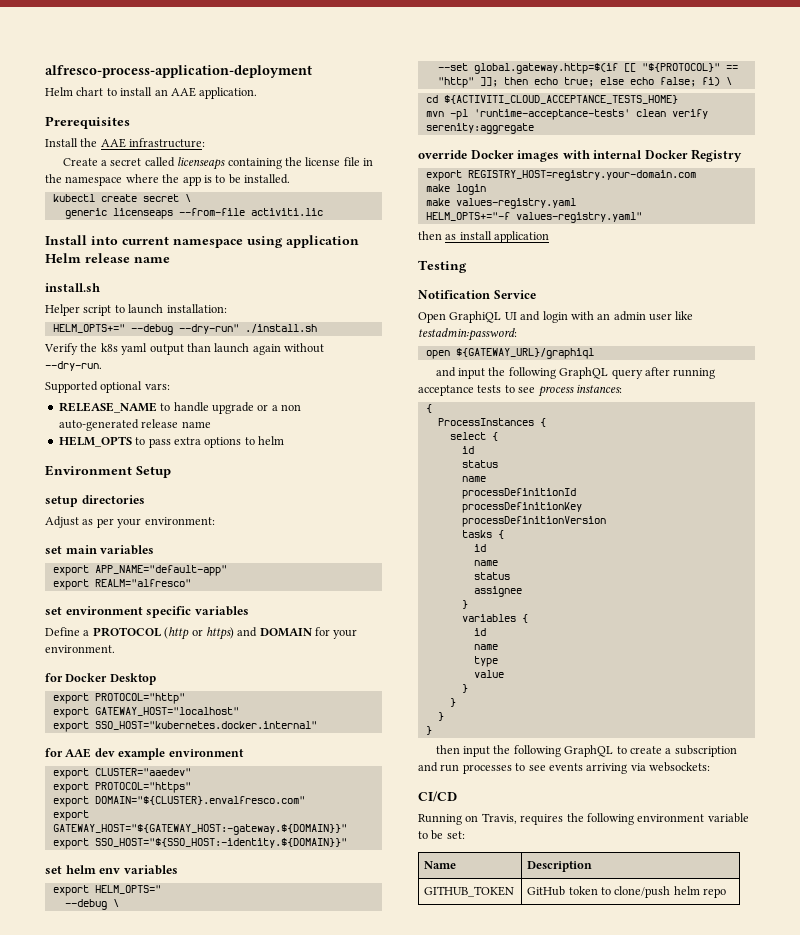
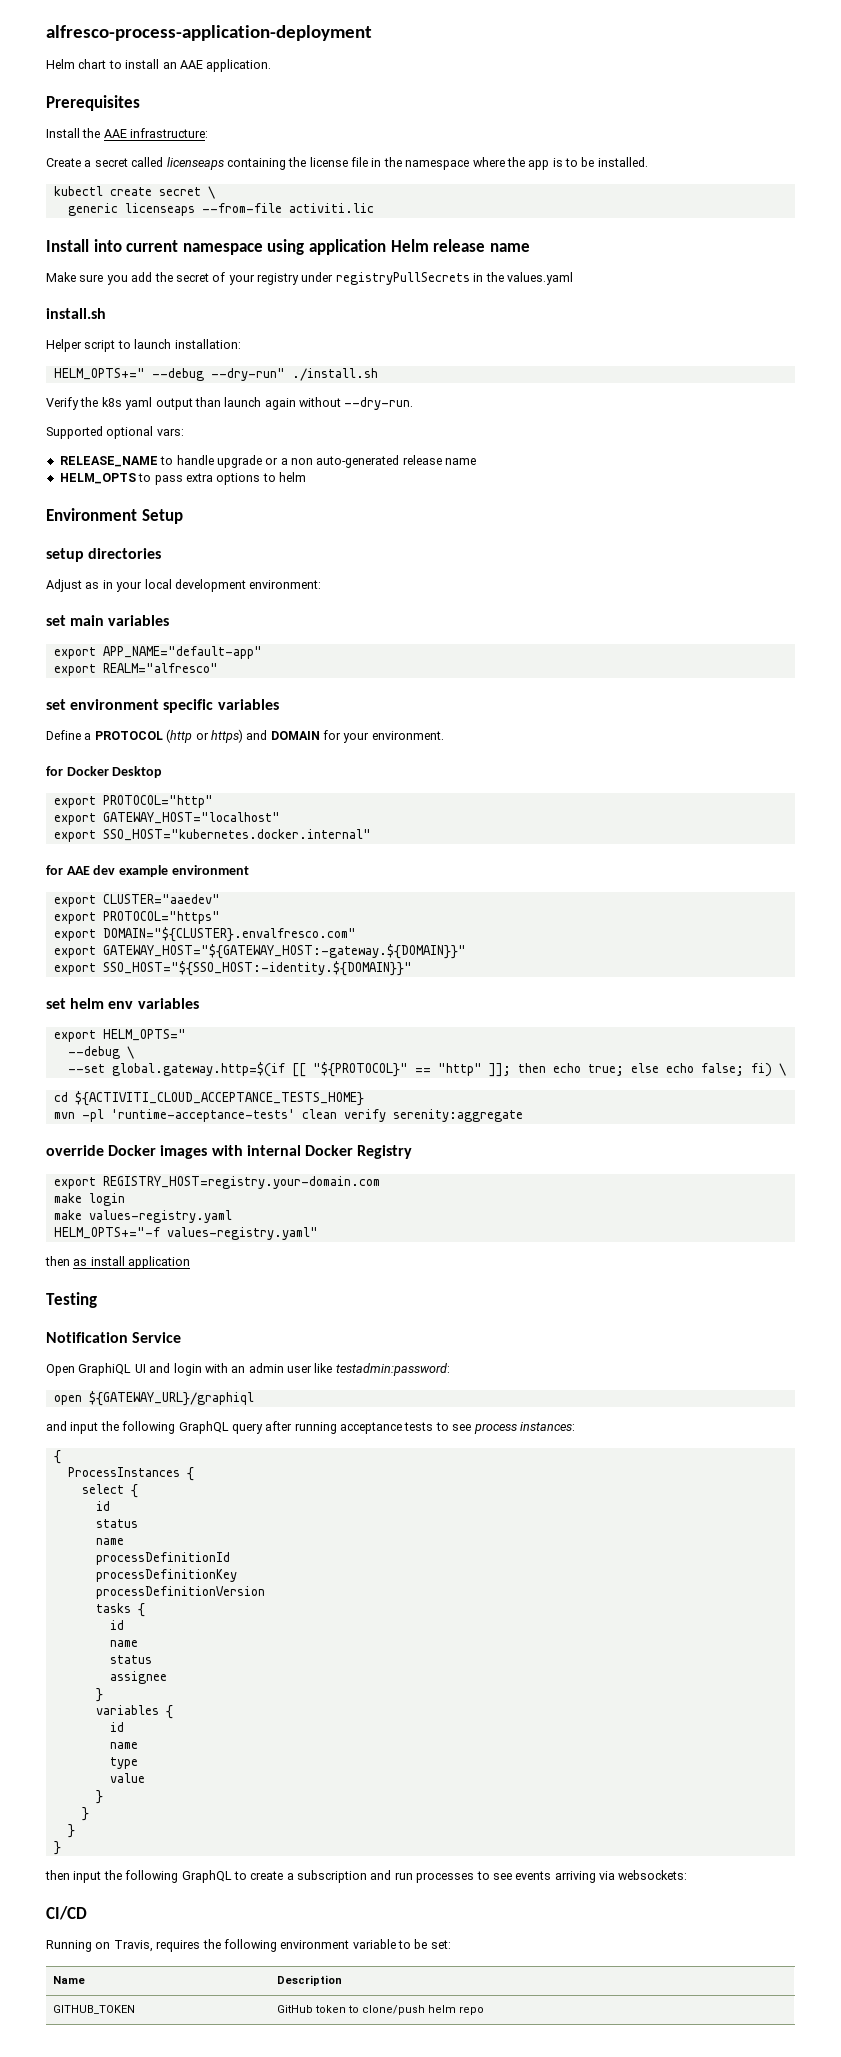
(170, 260) none -> [46,272,573,285] // Make sure you add the secret of your registry under registryPullSecrets in the values.yaml
[96,518,142,528] per your -> [102,579,246,592] in your local development

